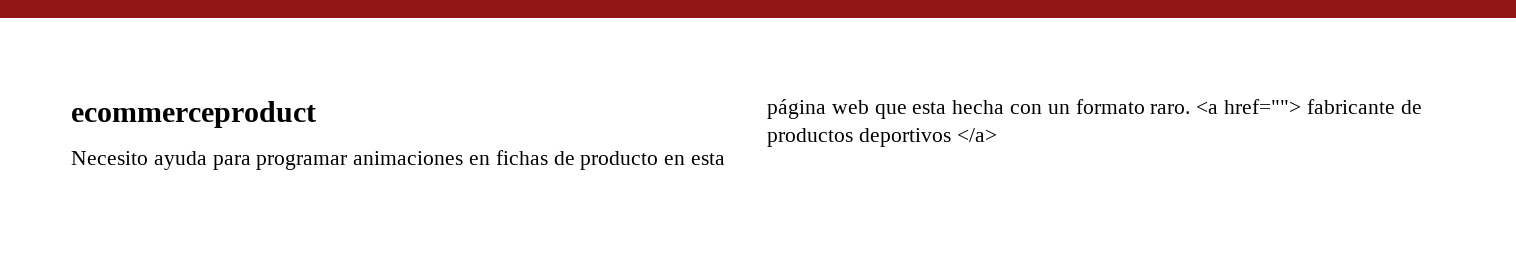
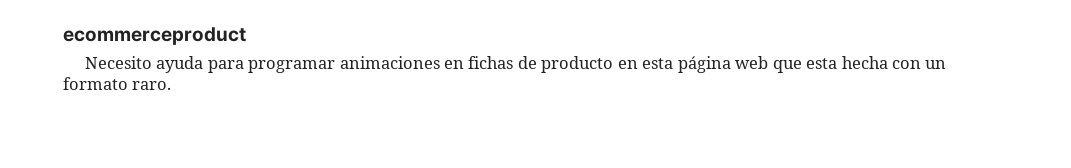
[1196,99,1422,114] [767,128,997,147] <a href=""> fabricante de productos deportivos </a> -> (172, 85) none

